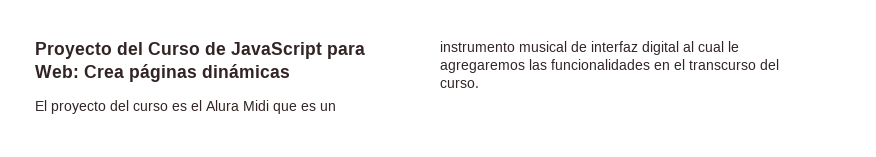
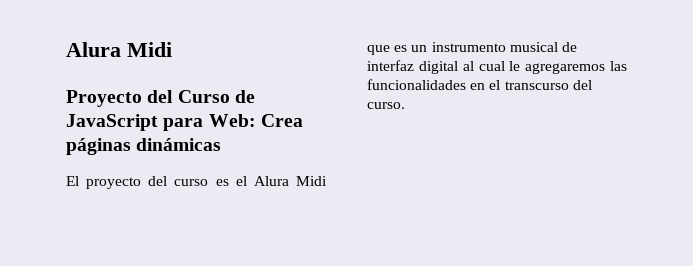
(35, 50) none -> [66,42,172,57] Alura Midi //

